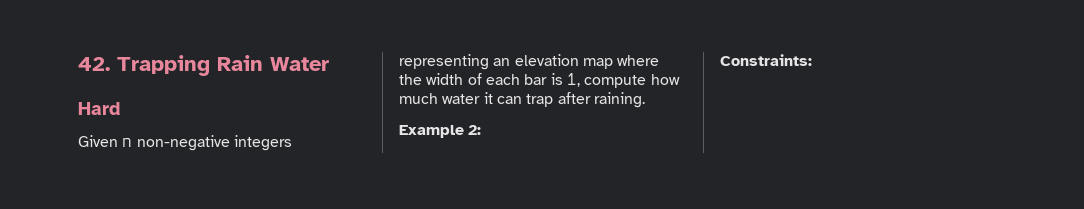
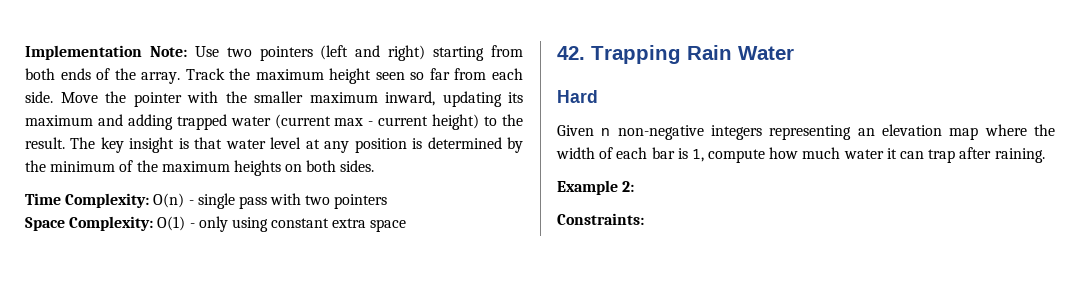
(78, 64) none -> [25,45,524,61] [25,68,523,84] [25,91,523,107] [25,114,524,130] [25,137,523,153] [25,160,375,176] [25,193,388,209] [25,216,407,232] Implementation Note: Use two pointers (left and right) starting from both ends of the array. Track the maximum height seen so far from each side. Move the pointer with the smaller maximum inward, updating its maximum and adding trapped water (current max - current height) to the result. The key insight is that water level at any position is determined by the minimum of the maximum heights on both sides. // Time Complexity: O(n) - single pass with two pointers // Space Complexity: O(1) - only using constant extra space //

